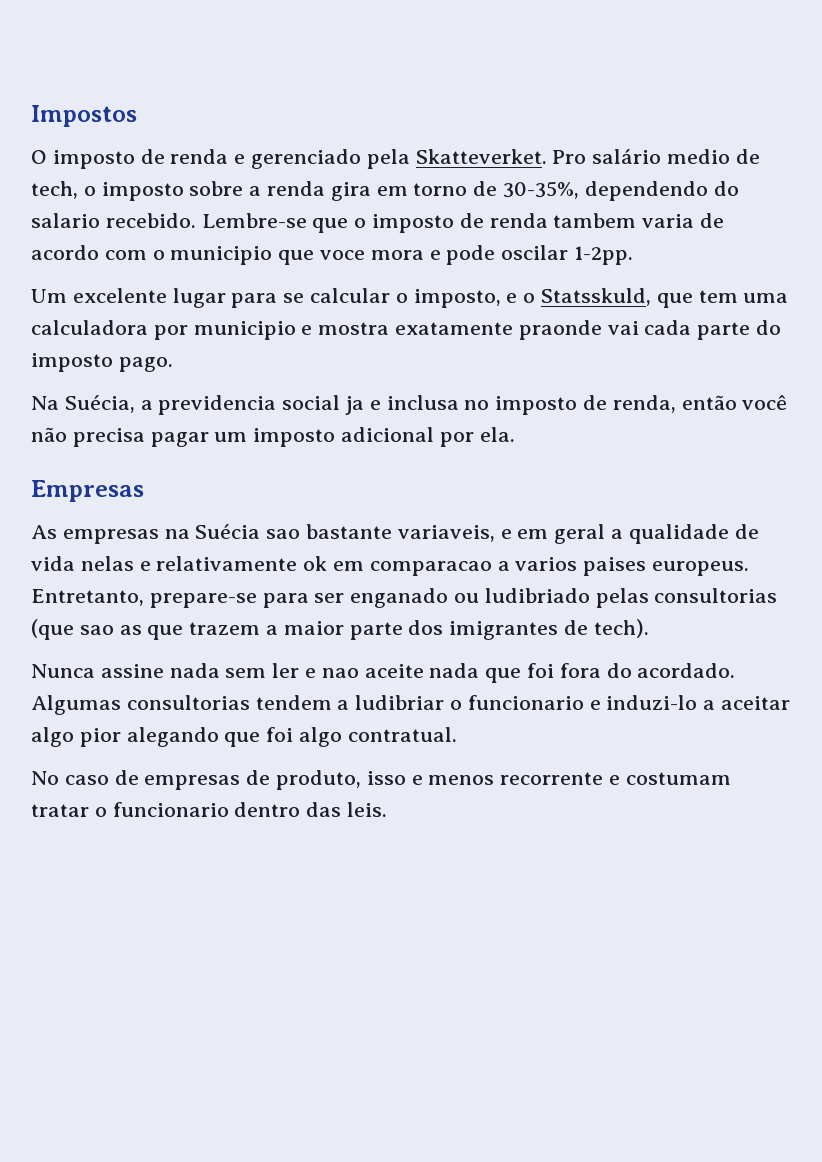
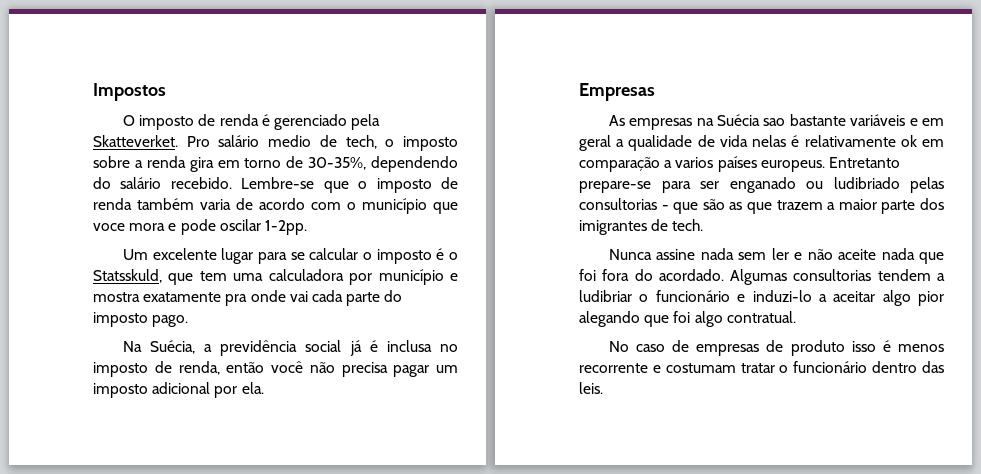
[234,154,246,164] e -> [261,114,270,126] é
[31,213,100,228] salario -> [120,177,162,189] salário
[553,213,637,228] tambem -> [137,198,194,210] também
[170,246,273,265] municipio -> [362,198,427,214] município
[413,289,518,308] imposto, e -> [376,248,445,264] imposto é
[193,321,296,340] municipio -> [378,269,444,285] município
[518,320,602,340] praonde -> [225,290,286,306] pra onde
[158,395,381,415] previdencia social ja e -> [220,340,378,356] previdência social já é
[397,525,495,542] variaveis, -> [850,114,906,126] variáveis
[139,561,151,571] e -> [791,135,800,147] é
[369,561,492,576] comparacao -> [579,157,660,172] comparação
[583,557,750,576] [31,589,144,606] paises europeus. Entretanto, -> [717,156,900,172] países europeus. Entretanto
[31,619,114,640] (que sao -> [661,199,725,214] - que são
[593,619,649,638] tech). -> [672,219,704,231] tech.
[321,668,359,678] nao -> [807,249,833,260] não
[467,695,584,710] funcionario -> [655,290,730,302] funcionário
[276,770,423,790] produto, isso e -> [790,340,891,356] produto isso é
[112,802,229,817] funcionario -> [793,361,868,373] funcionário

